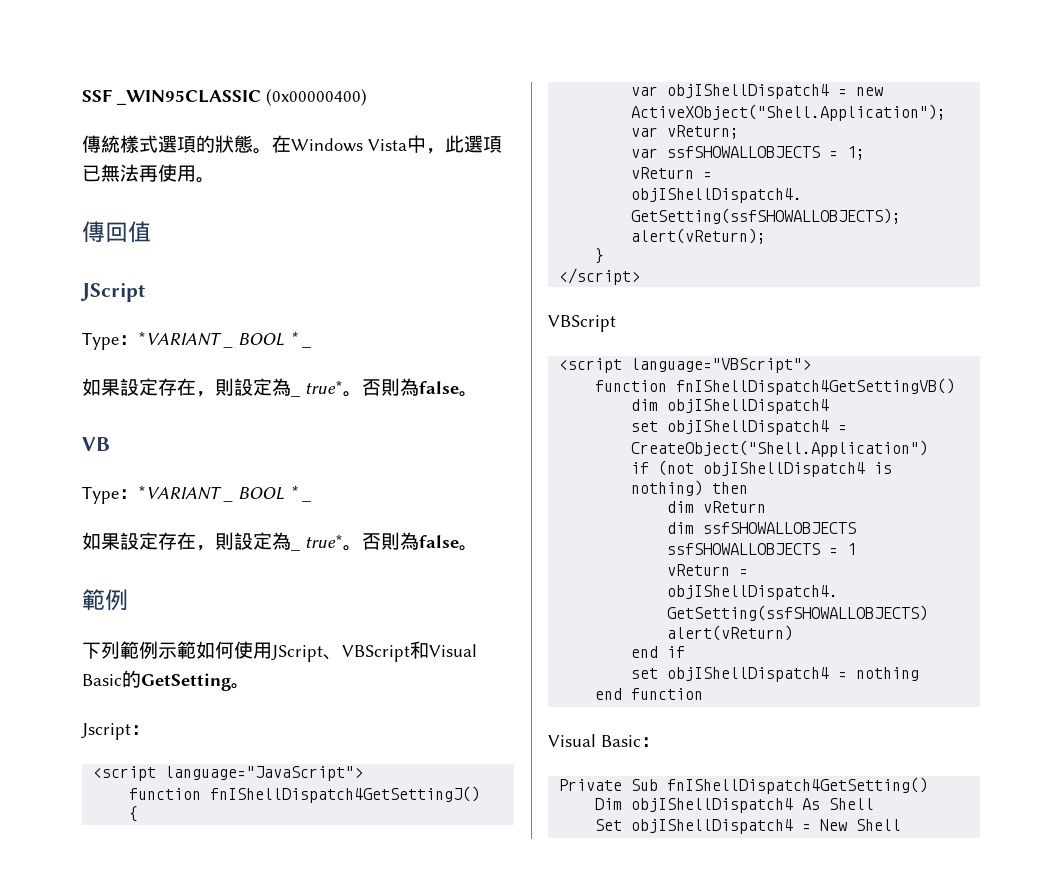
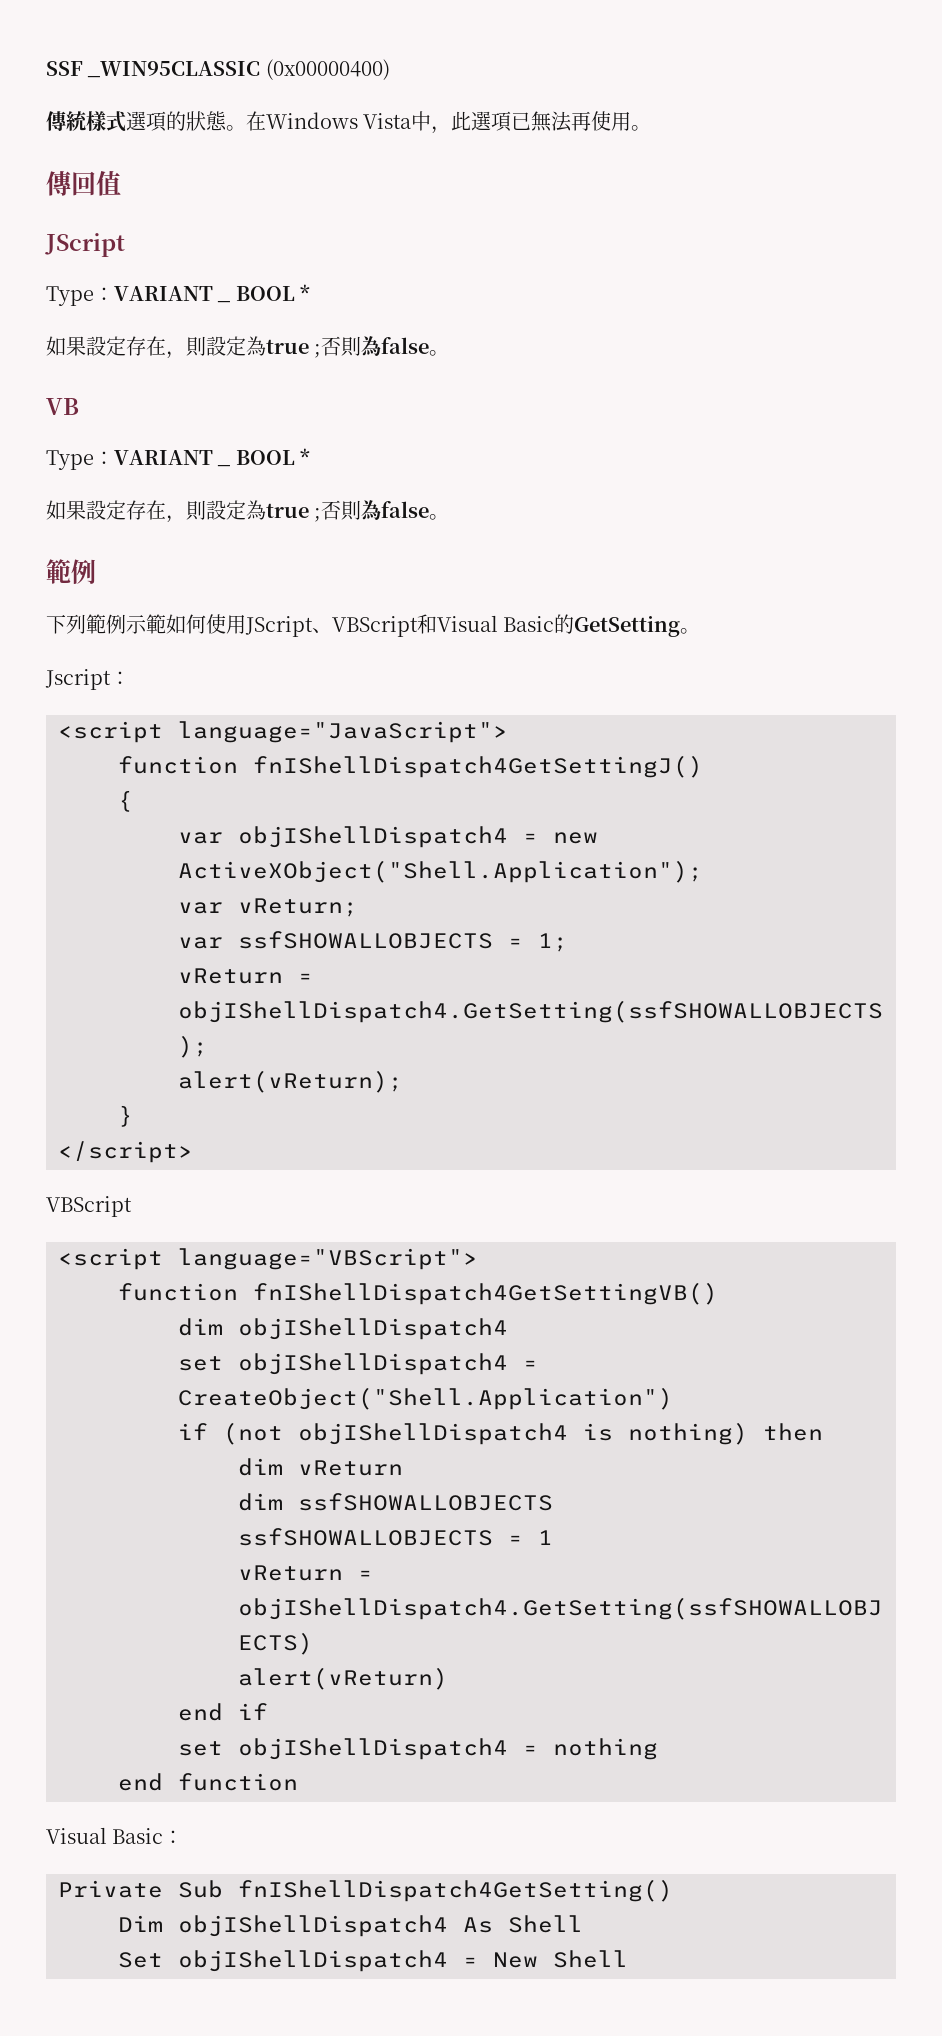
[138,331,298,348] [302,345,311,348] [82,378,300,397] [305,380,362,397] *VARIANT _ BOOL * _ // 如果設定存在，則設定為_ true*。 -> [114,286,213,301] [217,301,231,303] [235,284,311,301] [46,336,322,359] VARIANT _ BOOL * // 如果設定存在，則設定為true ;
[138,485,298,502] [302,499,311,502] [82,532,300,551] [305,534,362,551] *VARIANT _ BOOL * _ // 如果設定存在，則設定為_ true*。 -> [114,450,213,465] [217,465,231,467] [235,448,311,465] [46,500,322,523] VARIANT _ BOOL * // 如果設定存在，則設定為true ;

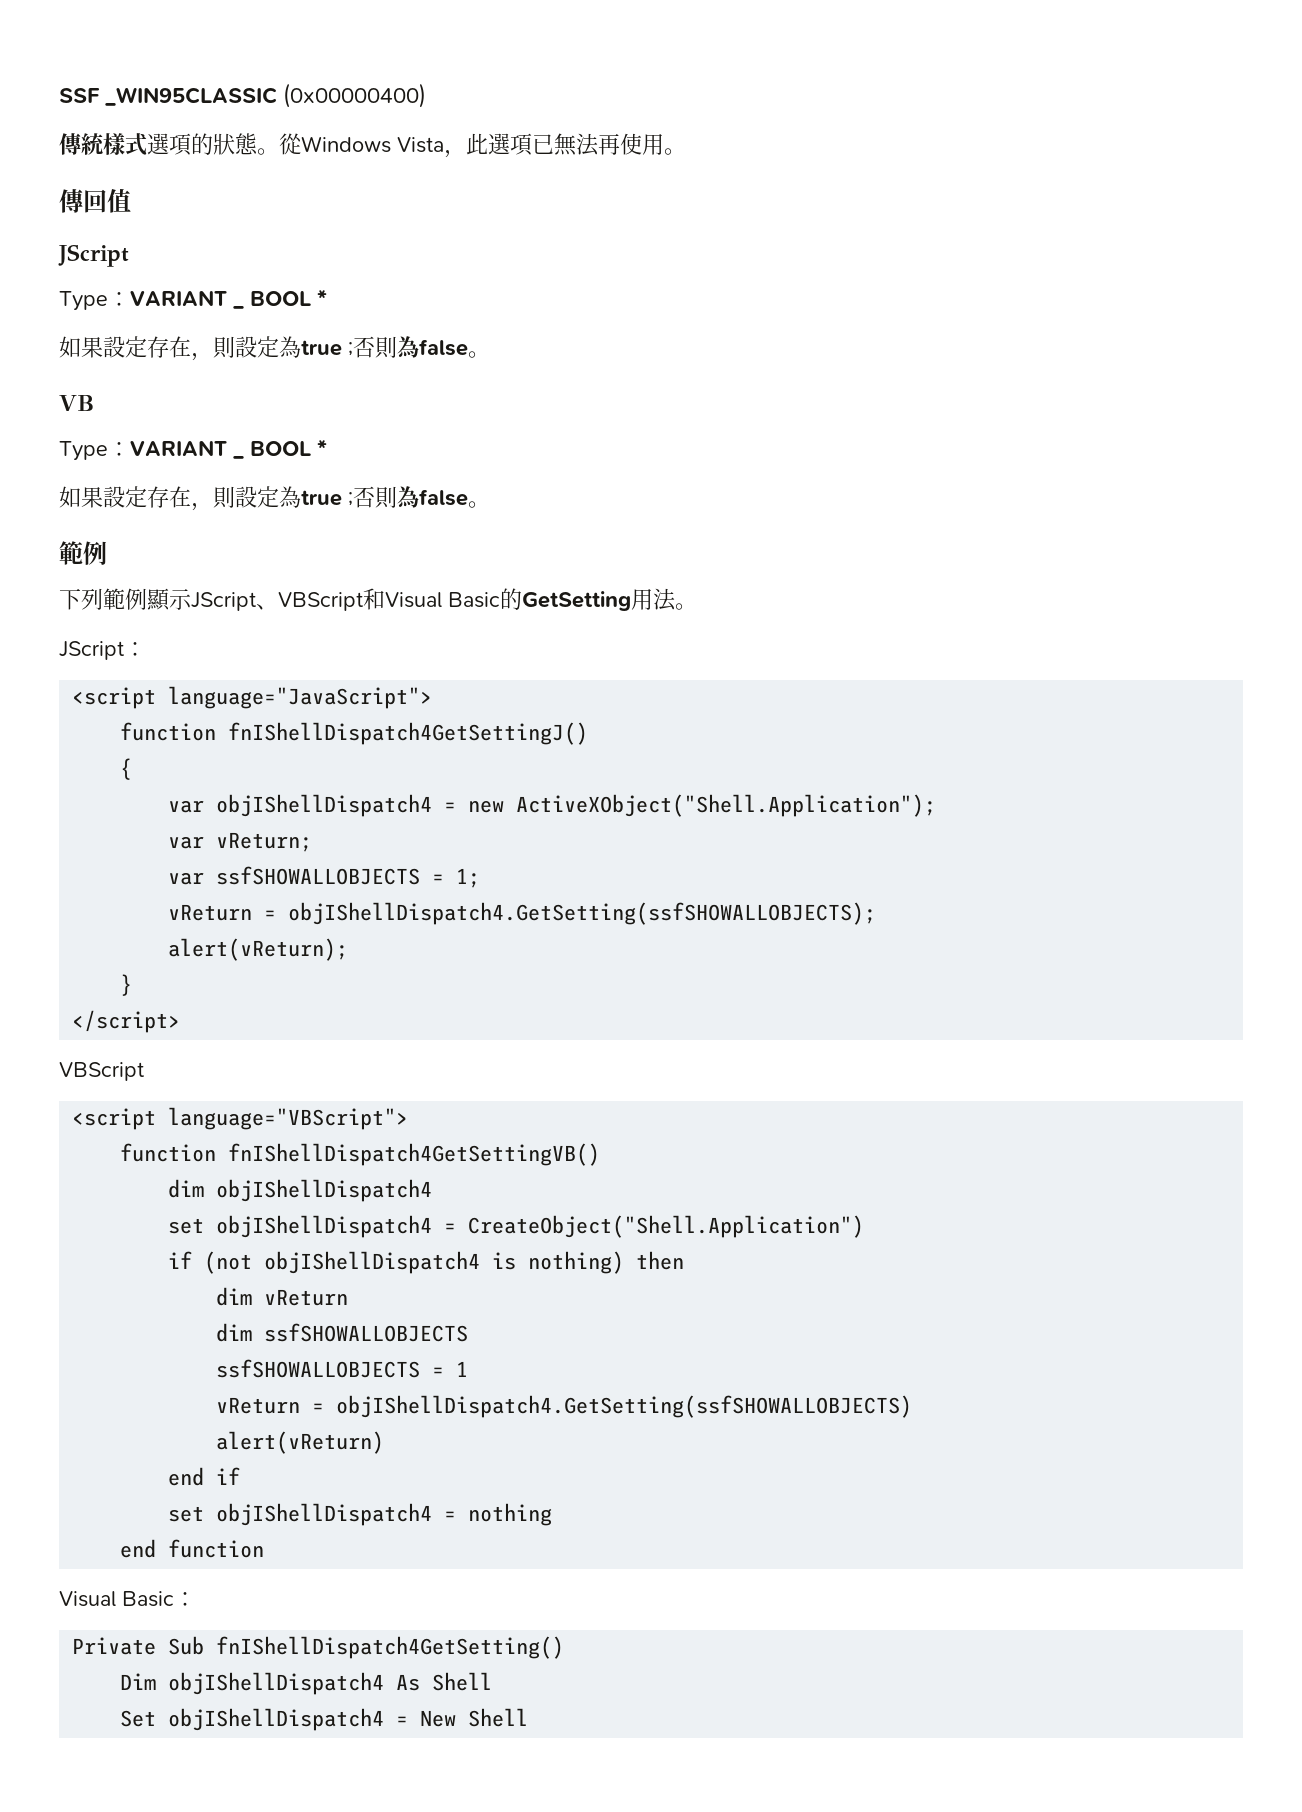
[246,111,266,131] 在 -> [279,133,302,155] 從
[411,111,432,131] 中 -> (444, 145) none
[126,614,246,634] 示範如何使用 -> [146,588,192,611] 顯示
[680,628,701,634] [45,669,111,690] 。 // Jscript -> [631,588,697,611] [59,641,124,660] 用法。 // JScript

